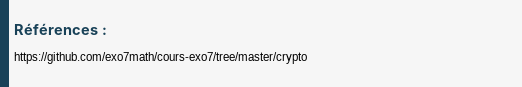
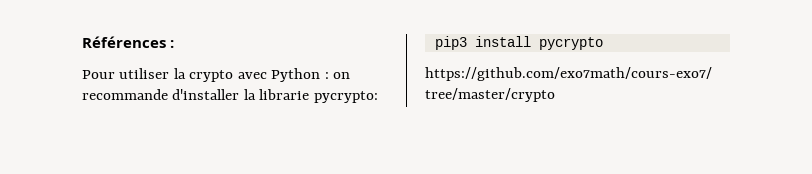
(107, 31) none -> [82,68,351,82] [82,89,378,103] [434,36,603,50] // Pour utiliser la crypto avec Python : on recommande d'installer la librarie pycrypto: // pip3 install pycrypto

